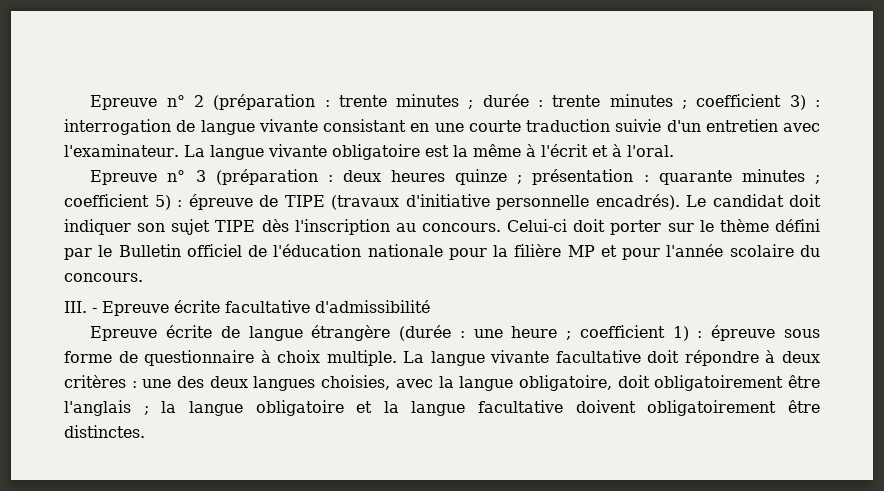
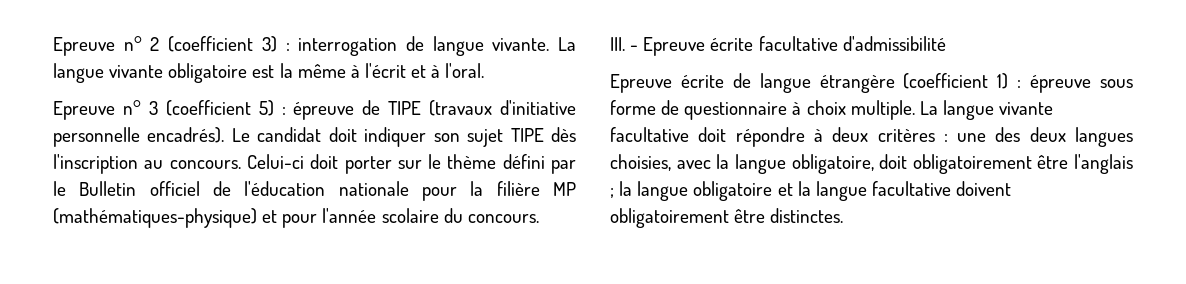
[213,94,782,110] (préparation : trente minutes ; durée : trente minutes ; coefficient -> [168,36,254,52] (coefficient
[258,119,820,132] [64,144,179,157] vivante consistant en une courte traduction suivie d'un entretien avec l'examinateur. -> [492,38,550,51] vivante.
[215,169,820,185] [64,194,149,207] (préparation : deux heures quinze ; présentation : quarante minutes ; coefficient -> [165,100,251,116] (coefficient
(595, 251) none -> [53,208,257,228] (mathématiques-physique)
[399,325,665,341] (durée : une heure ; coefficient -> [903,73,989,89] (coefficient

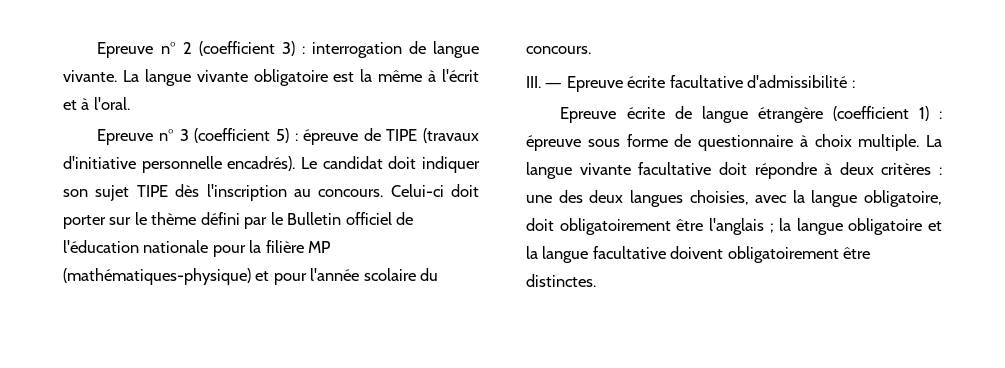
[630,45,639,51] - -> [545,82,563,88] ―
(946, 43) none -> [851,80,855,88] :

